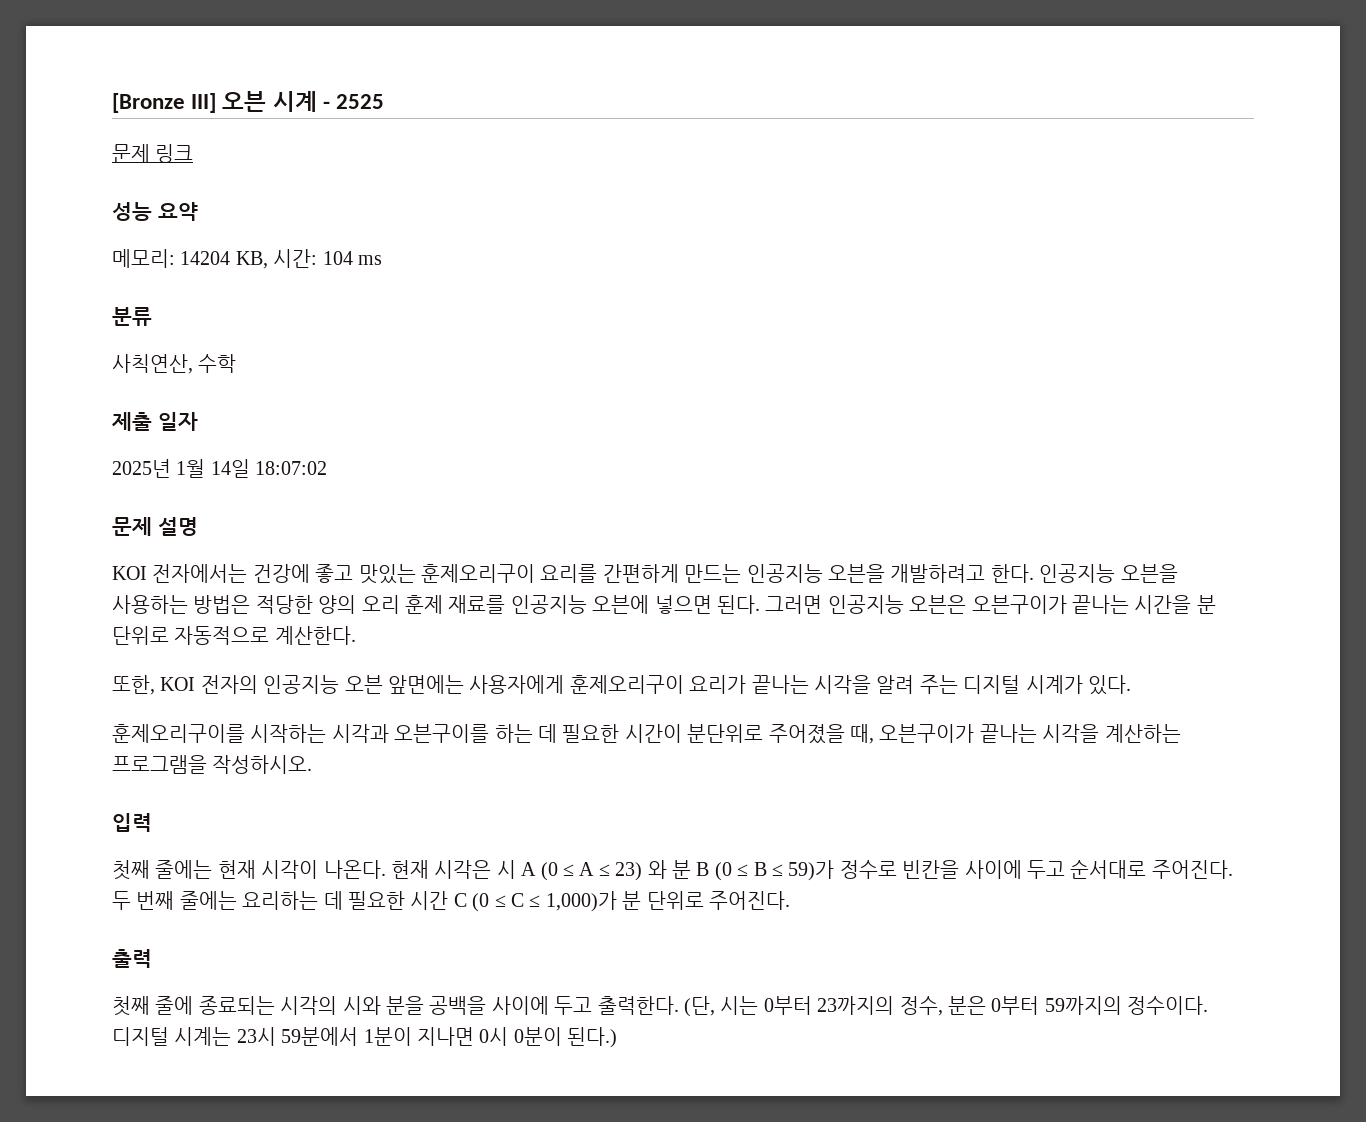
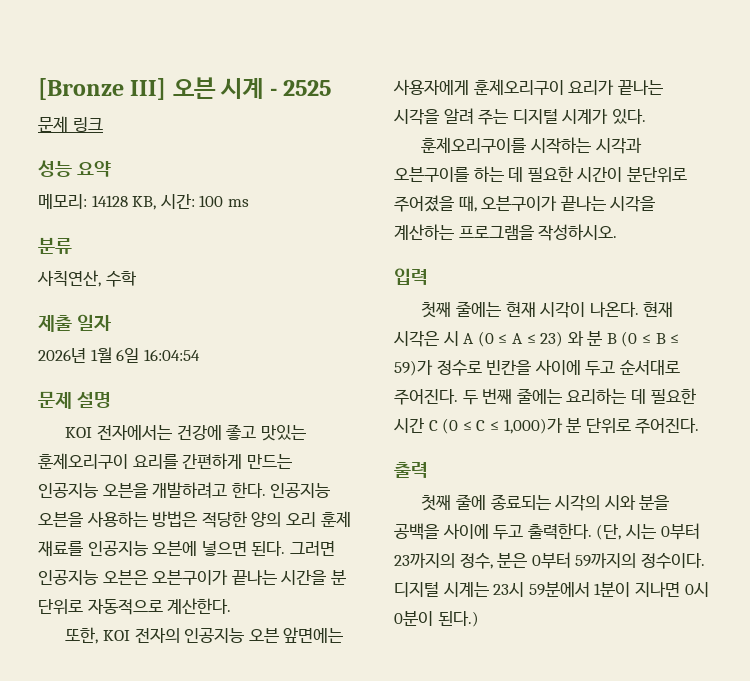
[180,251,231,265] 14204 -> [91,195,128,207] 14128
[322,251,353,265] 104 -> [199,195,224,207] 100
[112,459,328,478] 2025년 1월 14일 18:07:02 -> [38,347,200,363] 2026년 1월 6일 16:04:54

